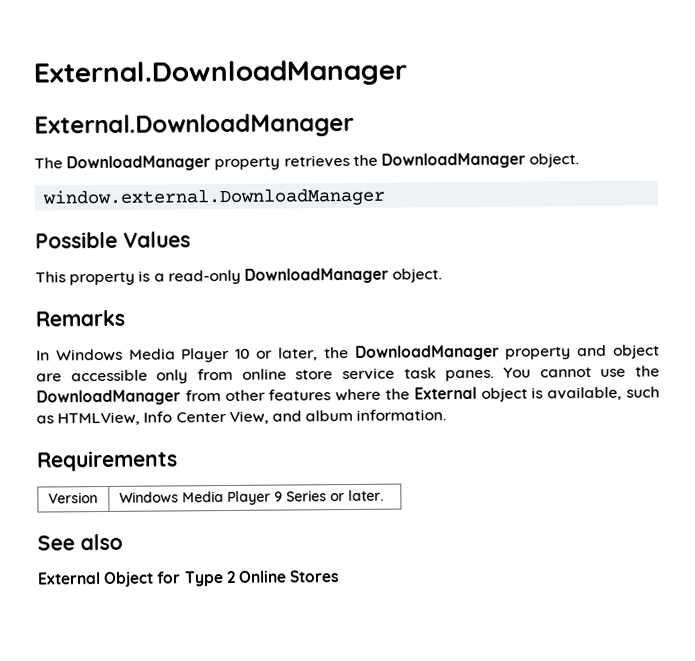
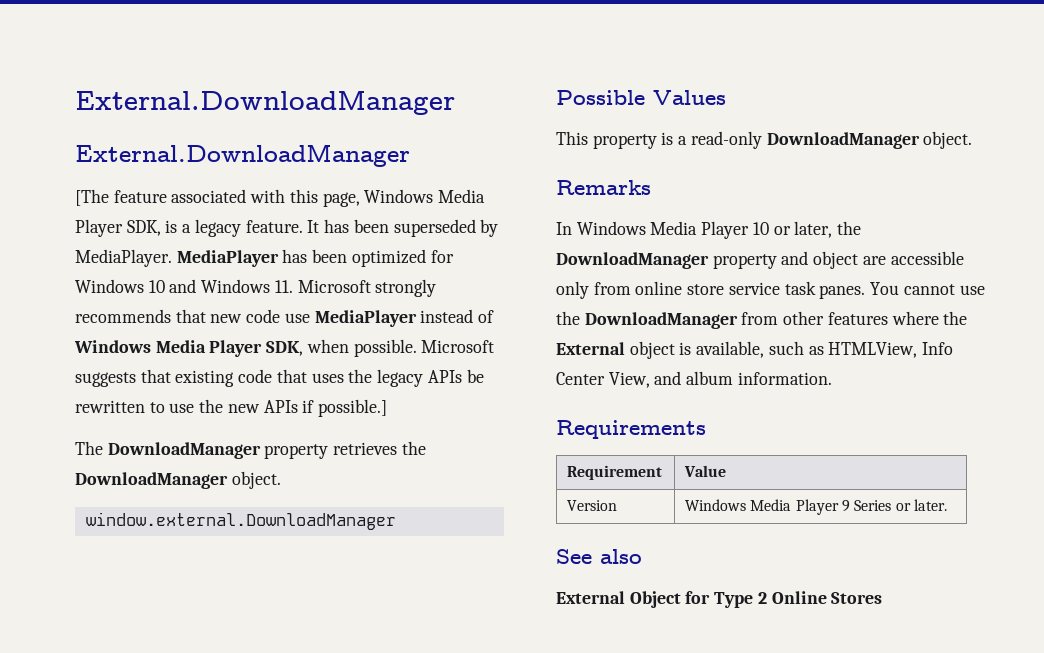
(354, 125) none -> [75,189,486,207] [75,219,499,237] [75,249,454,267] [75,279,437,297] [75,309,495,327] [74,339,495,357] [75,369,484,387] [75,399,388,417] // [The feature associated with this page, Windows Media Player SDK, is a legacy feature. It has been superseded by MediaPlayer. MediaPlayer has been optimized for Windows 10 and Windows 11. Microsoft strongly recommends that new code use MediaPlayer instead of Windows Media Player SDK, when possible. Microsoft suggests that existing code that uses the legacy APIs be rewritten to use the new APIs if possible.]
(178, 461) none -> [567,465,663,480] [684,465,727,477] // Requirement | Value

